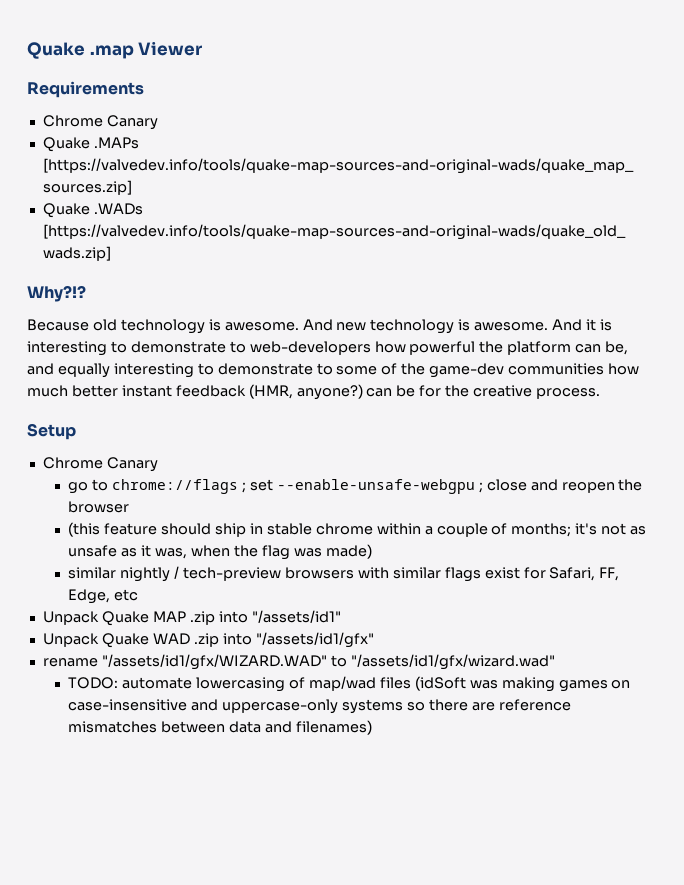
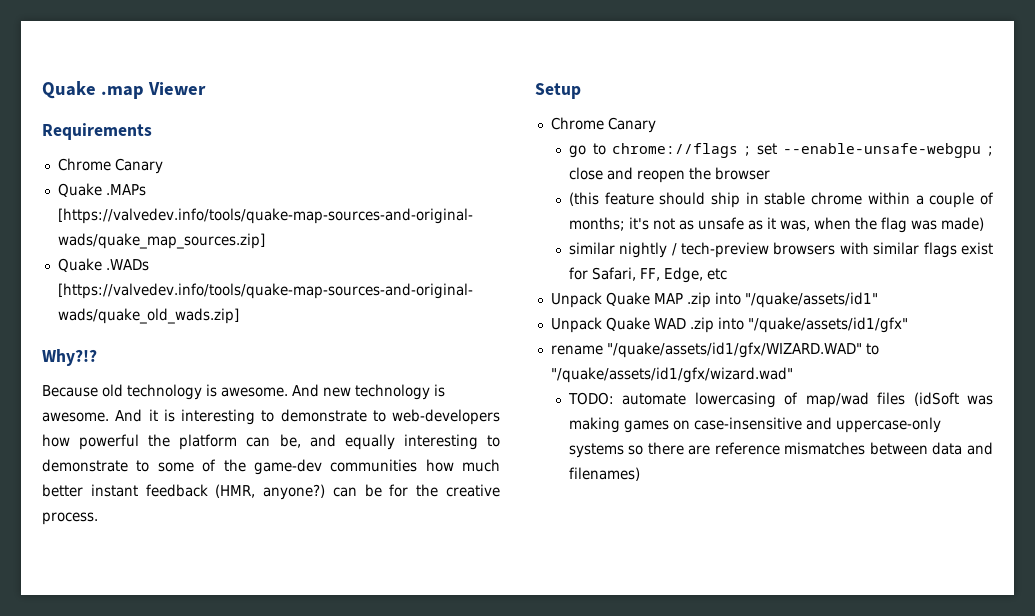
[251,610,341,623] "/assets/id1" -> [744,292,878,308] "/quake/assets/id1"
[255,632,374,648] "/assets/id1/gfx" -> [747,317,908,333] "/quake/assets/id1/gfx"
[101,654,555,670] "/assets/id1/gfx/WIZARD.WAD" to "/assets/id1/gfx/wizard.wad" -> [606,342,879,358] [550,367,793,383] "/quake/assets/id1/gfx/WIZARD.WAD" to "/quake/assets/id1/gfx/wizard.wad"

